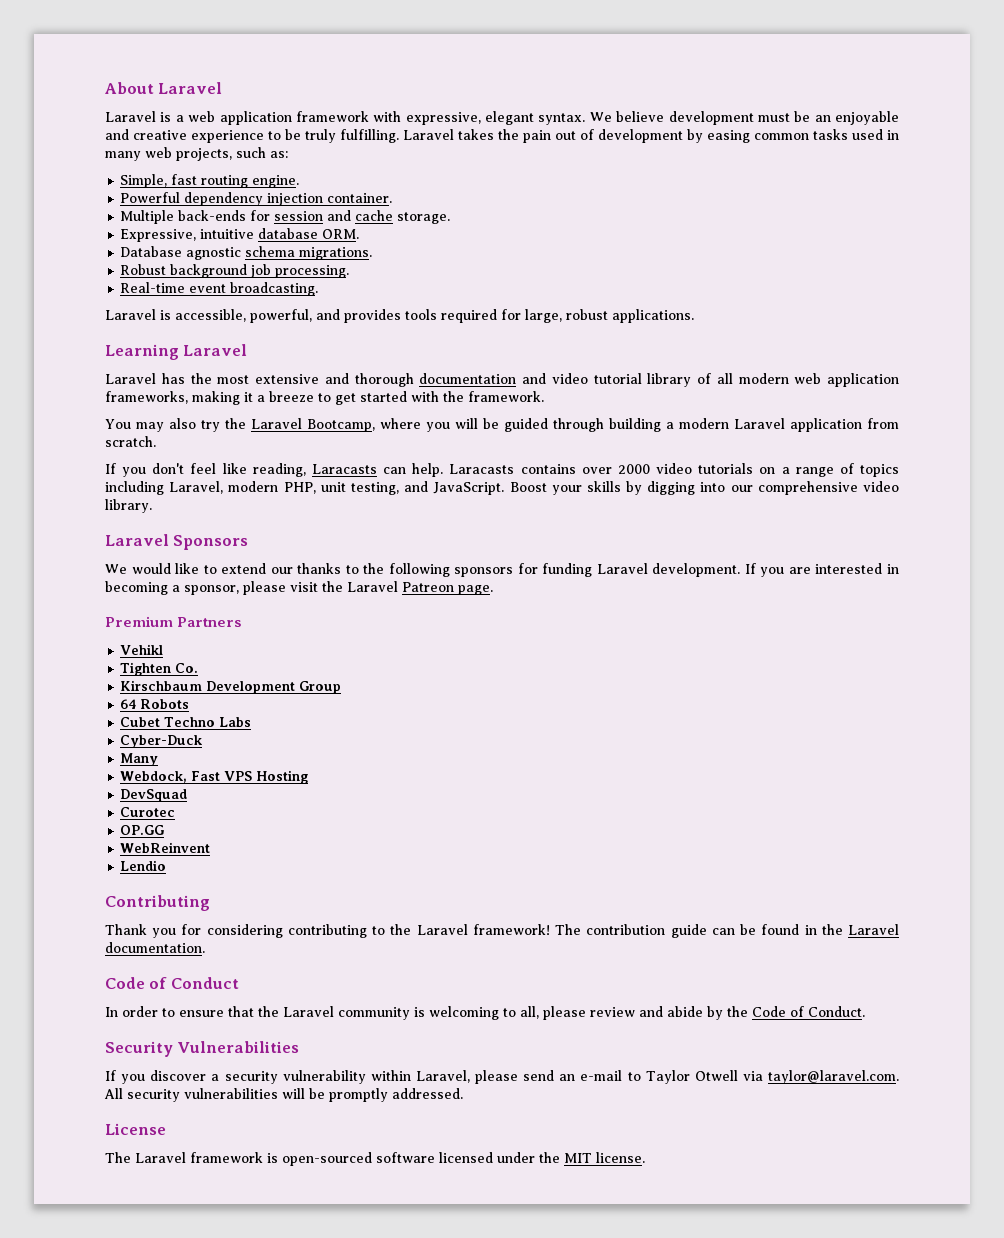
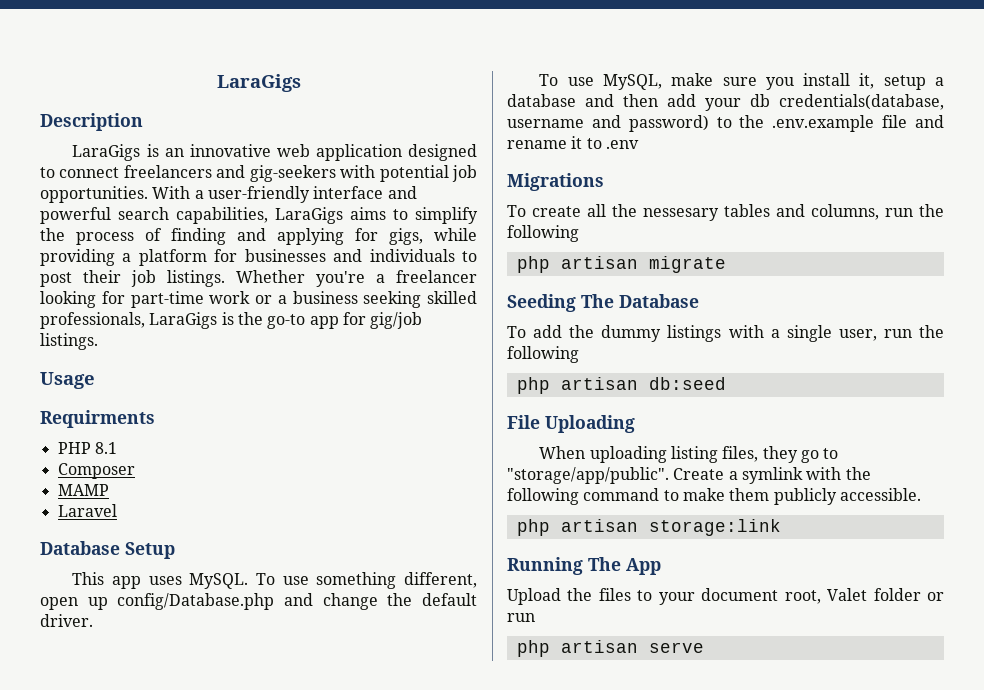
[105,82,223,94] [105,111,899,125] [105,129,899,143] [105,147,288,161] [120,174,300,188] [120,192,393,206] [120,210,451,224] [120,228,360,242] [120,246,373,260] [120,264,350,278] [120,282,319,296] [105,309,694,323] [105,344,248,360] [105,373,899,387] [105,391,544,405] [105,418,899,432] [105,436,156,447] [105,463,899,477] [105,481,899,495] [105,499,152,513] [105,534,249,550] [105,563,899,577] [105,581,493,595] [105,616,242,627] [120,644,164,655] [120,662,199,676] [120,680,342,694] [120,699,190,709] [120,717,252,727] [120,735,204,748] [120,753,159,766] [120,770,309,784] [120,789,188,802] [120,807,176,817] [120,825,166,835] [120,842,211,853] [120,860,167,871] [105,895,210,911] [105,924,900,938] [105,942,205,953] [105,977,239,989] [105,1006,865,1020] [105,1041,300,1057] [105,1070,899,1084] [104,1088,463,1102] [105,1123,166,1135] [105,1152,645,1166] About Laravel // Laravel is a web application framework with expressive, elegant syntax. We believe development must be an enjoyable and creative experience to be truly fulfilling. Laravel takes the pain out of development by easing common tasks used in many web projects, such as: // Simple, fast routing engine. // Powerful dependency injection container. // Multiple back-ends for session and cache storage. // Expressive, intuitive database ORM. // Database agnostic schema migrations. // Robust background job processing. // Real-time event broadcasting. // Laravel is accessible, powerful, and provides tools required for large, robust applications. // Learning Laravel // Laravel has the most extensive and thorough documentation and video tutorial library of all modern web application frameworks, making it a breeze to get started with the framework. // You may also try the Laravel Bootcamp, where you will be guided through building a modern Laravel application from scratch. // If you don't feel like reading, Laracasts can help. Laracasts contains over 2000 video tutorials on a range of topics including Laravel, modern PHP, unit testing, and JavaScript. Boost your skills by digging into our comprehensive video library. // Laravel Sponsors // We would like to extend our thanks to the following sponsors for funding Laravel development. If you are interested in becoming a sponsor, please visit the Laravel Patreon page. // Premium Partners // Vehikl // Tighten Co. // Kirschbaum Development Group // 64 Robots // Cubet Techno Labs // Cyber-Duck // Many // Webdock, Fast VPS Hosting // DevSquad // Curotec // OP.GG // WebReinvent // Lendio // Contributing // Thank you for considering contributing to the Laravel framework! The contribution guide can be found in the Laravel documentation. // Code of Conduct // In order to ensure that the Laravel community is welcoming to all, please review and abide by the Code of Conduct. // Security Vulnerabilities // If you discover a security vulnerability within Laravel, please send an e-mail to Taylor Otwell via taylor@laravel.com. All security vulnerabilities will be promptly addressed. // License // The Laravel framework is open-sourced software licensed under the MIT license. -> [216,74,301,92] [40,113,143,131] [72,144,477,161] [40,165,478,182] [40,186,417,203] [40,207,478,224] [40,228,477,245] [40,249,477,266] [40,270,477,287] [40,291,477,308] [40,312,423,329] [40,333,98,350] [40,372,95,389] [40,410,155,428] [57,442,117,454] [57,463,135,479] [57,484,109,496] [57,504,117,517] [40,541,175,559] [72,572,477,589] [40,593,478,610] [40,614,93,627] [539,73,944,90] [507,94,944,111] [507,115,944,132] [507,136,639,149] [507,173,604,191] [507,204,944,221] [507,225,579,242] [516,256,726,273] [507,294,699,312] [507,325,945,342] [507,346,579,363] [516,377,726,394] [507,415,635,433] [539,446,839,463] [507,467,871,484] [507,488,921,505] [516,519,781,536] [507,557,661,575] [507,588,945,605] [507,613,535,622] [516,640,704,657] LaraGigs // Description // LaraGigs is an innovative web application designed to connect freelancers and gig-seekers with potential job opportunities. With a user-friendly interface and powerful search capabilities, LaraGigs aims to simplify the process of finding and applying for gigs, while providing a platform for businesses and individuals to post their job listings. Whether you're a freelancer looking for part-time work or a business seeking skilled professionals, LaraGigs is the go-to app for gig/job listings. // Usage // Requirments // PHP 8.1 // Composer // MAMP // Laravel // Database Setup // This app uses MySQL. To use something different, open up config/Database.php and change the default driver. // To use MySQL, make sure you install it, setup a database and then add your db credentials(database, username and password) to the .env.example file and rename it to .env // Migrations // To create all the nessesary tables and columns, run the following // php artisan migrate // Seeding The Database // To add the dummy listings with a single user, run the following // php artisan db:seed // File Uploading // When uploading listing files, they go to "storage/app/public". Create a symlink with the following command to make them publicly accessible. // php artisan storage:link // Running The App // Upload the files to your document root, Valet folder or run // php artisan serve

